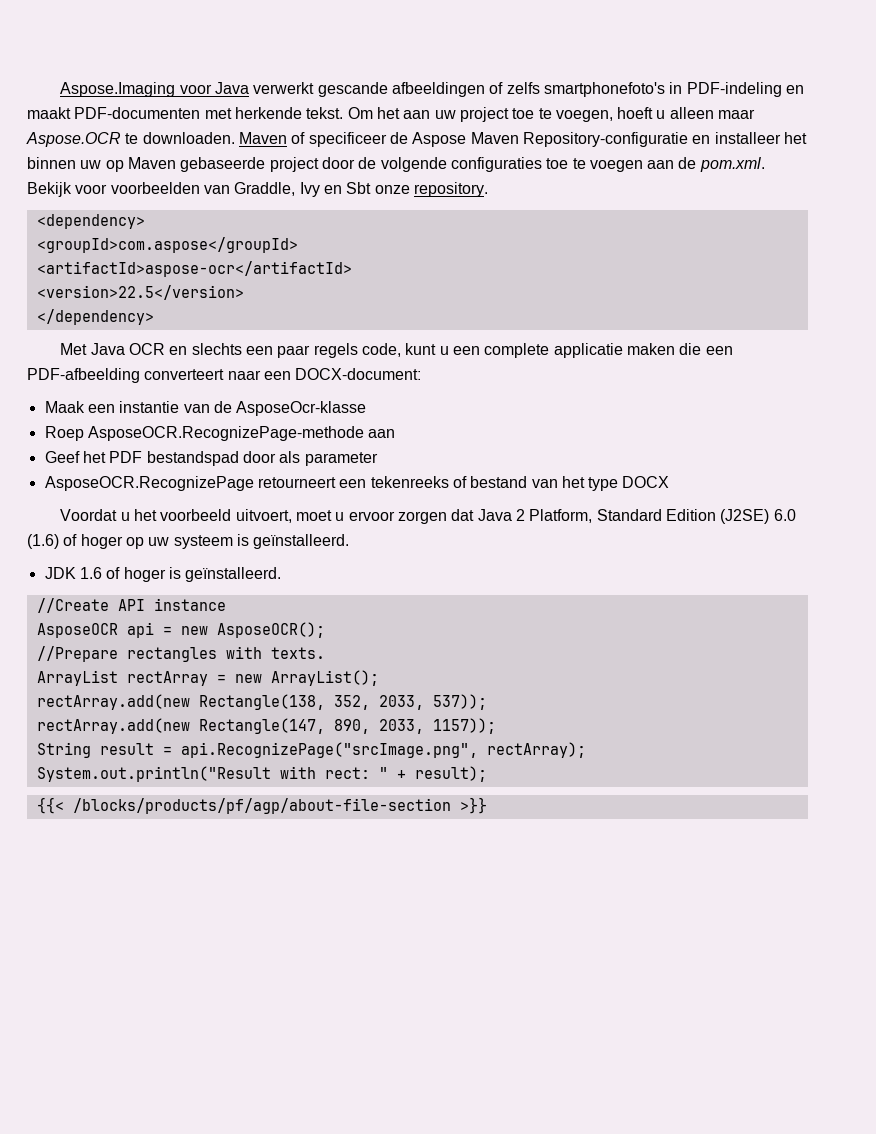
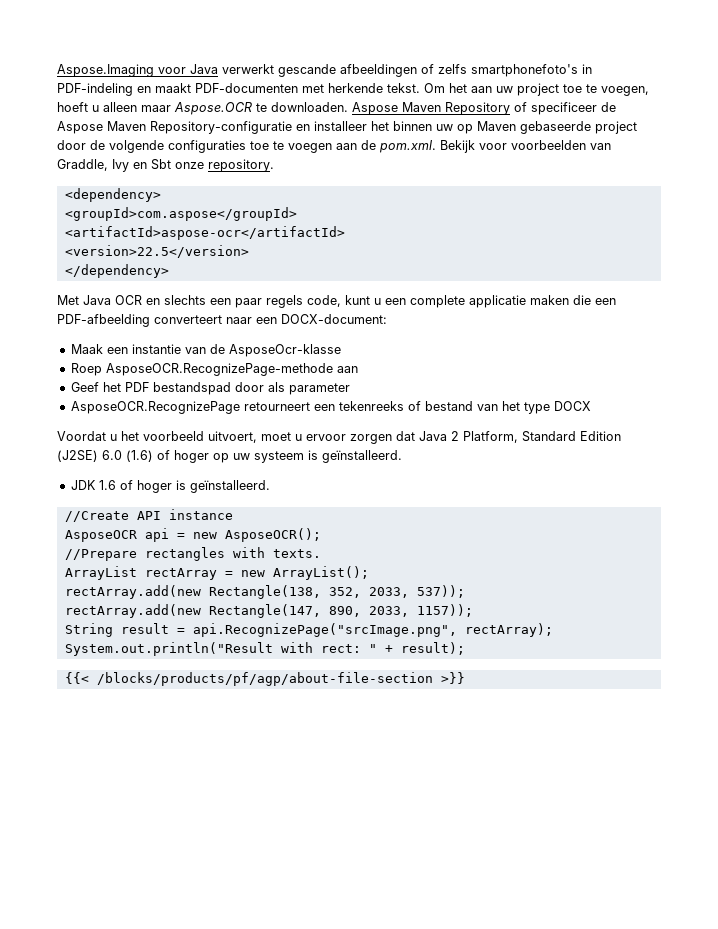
[238,132,287,144] Maven -> [352,102,510,115] Aspose Maven Repository

